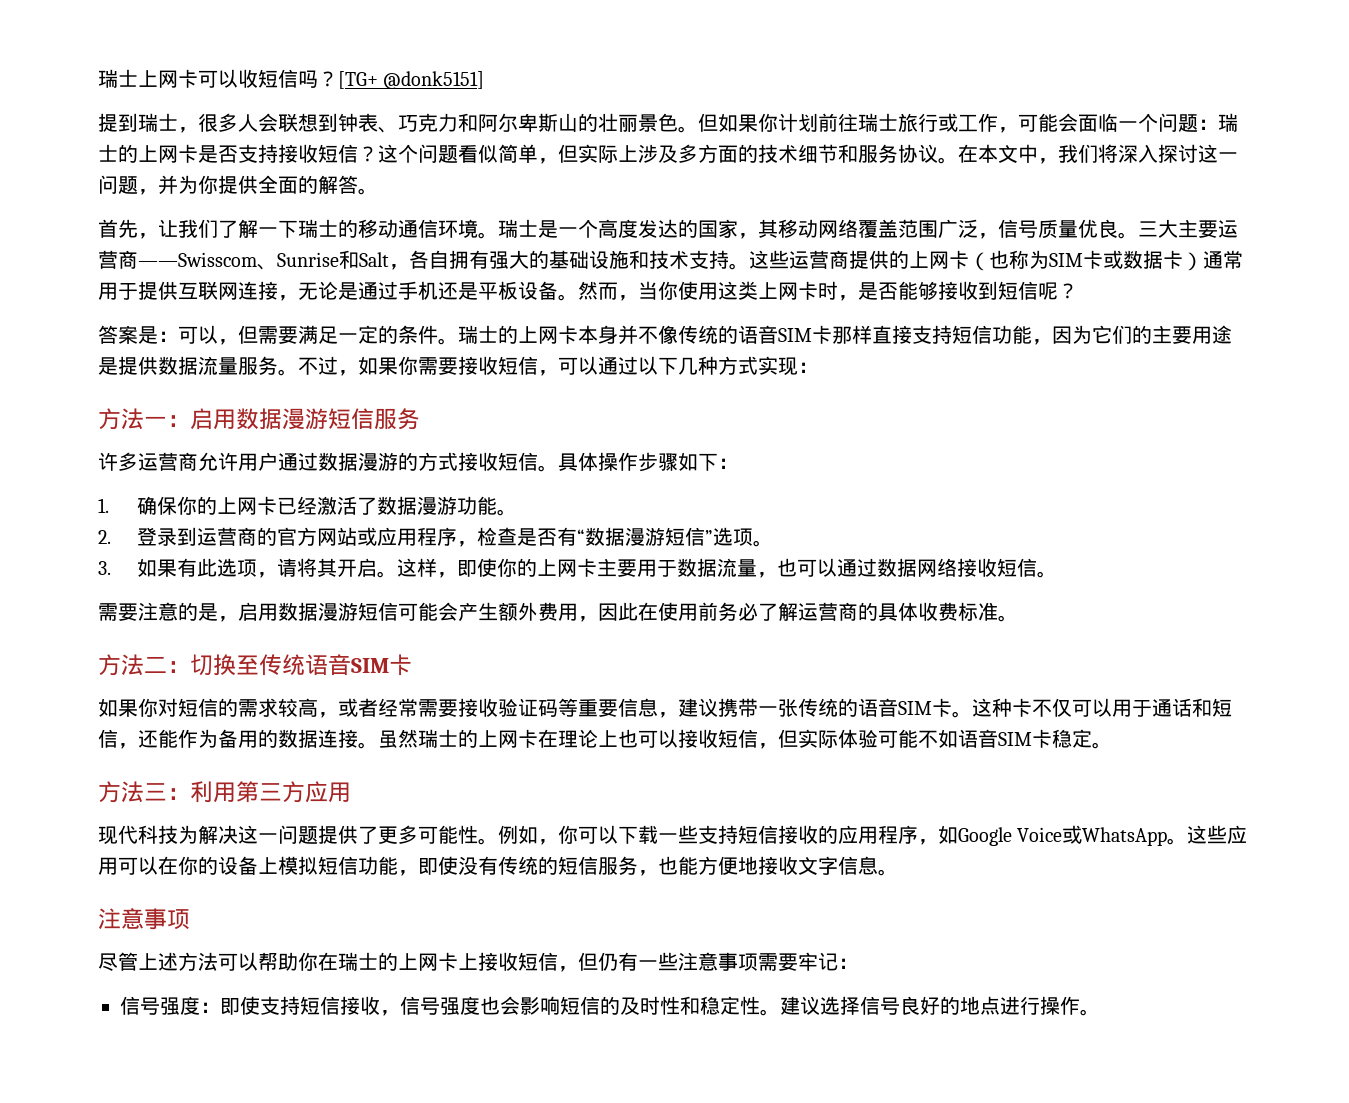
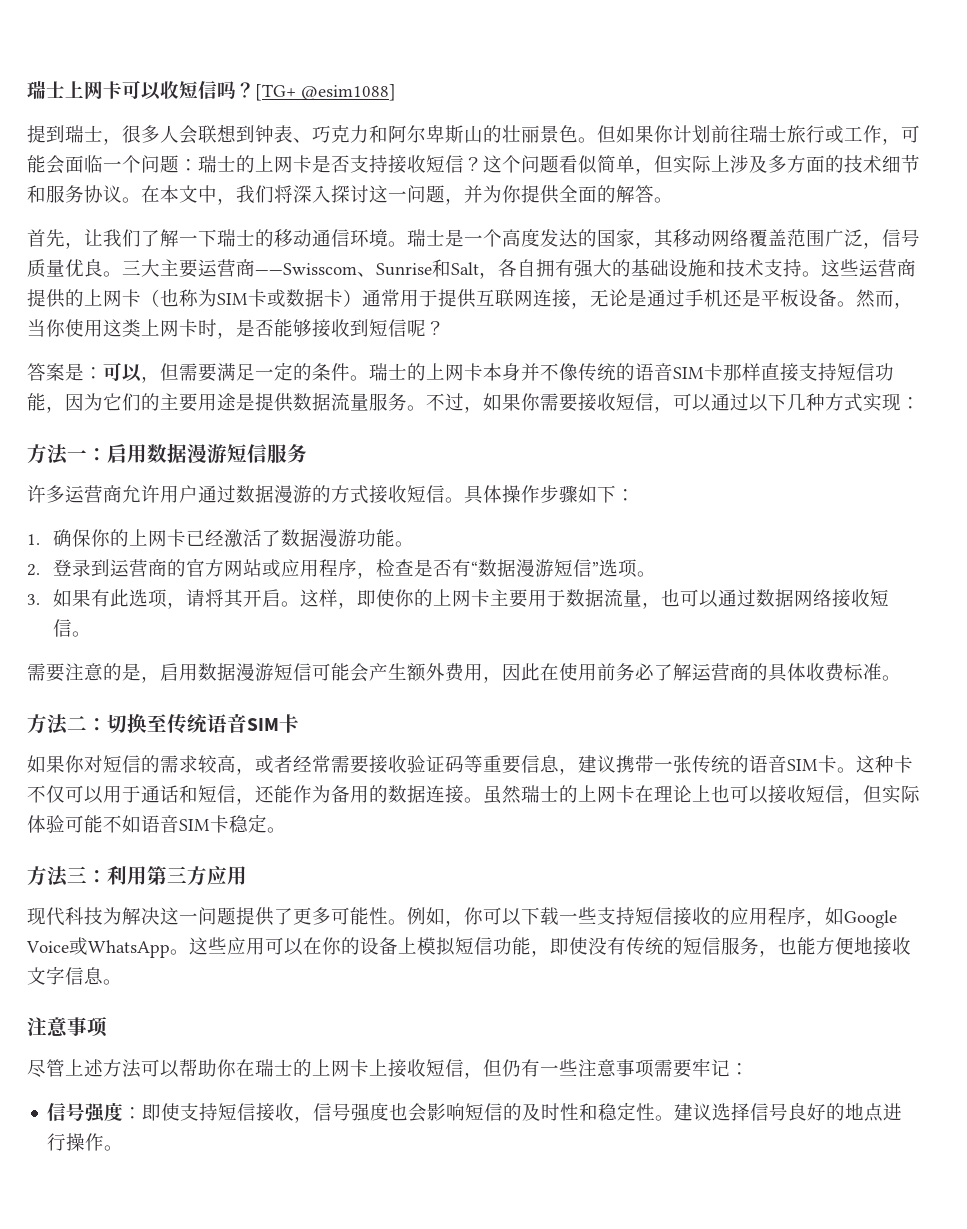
[383,71,485,89] @donk5151] -> [301,84,396,101] @esim1088]

